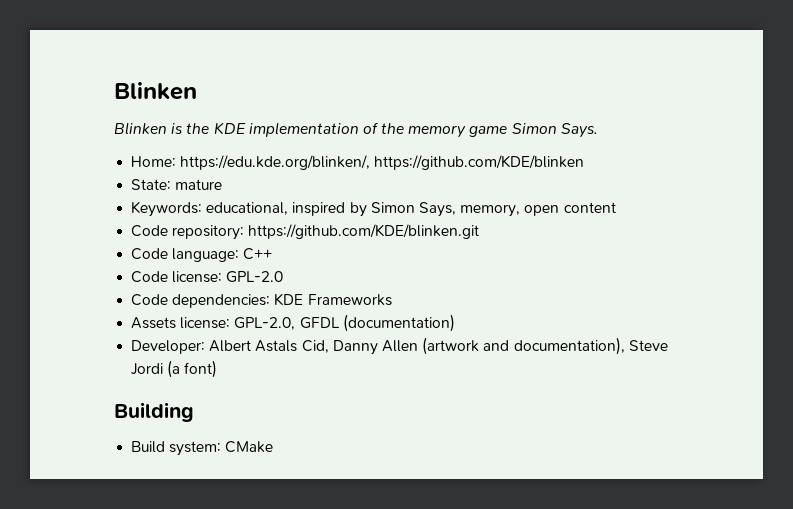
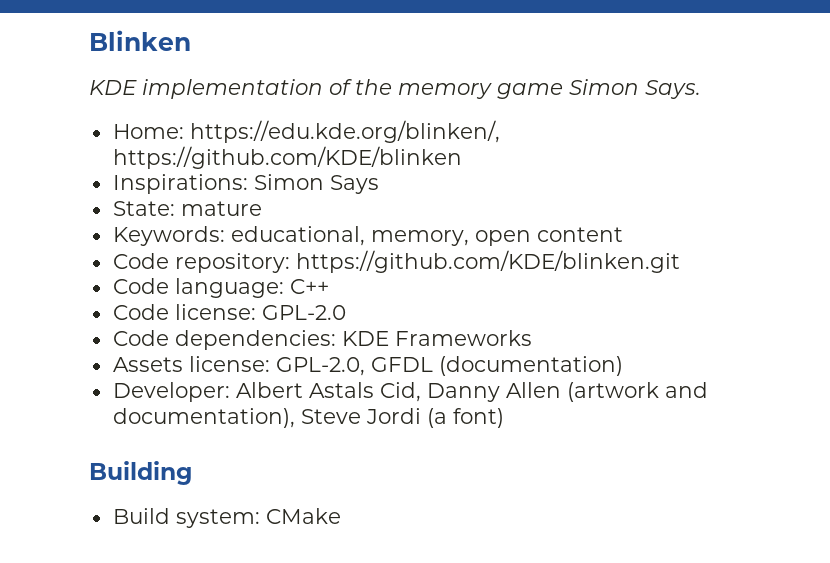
[114,122,210,135] Blinken is the -> (191, 40) none
(585, 162) none -> [112,174,379,194] // Inspirations: Simon Says
[292,202,456,217] inspired by Simon Says, -> (365, 236) none

